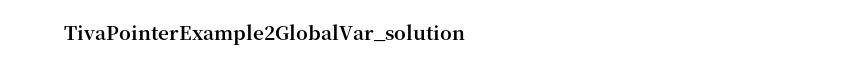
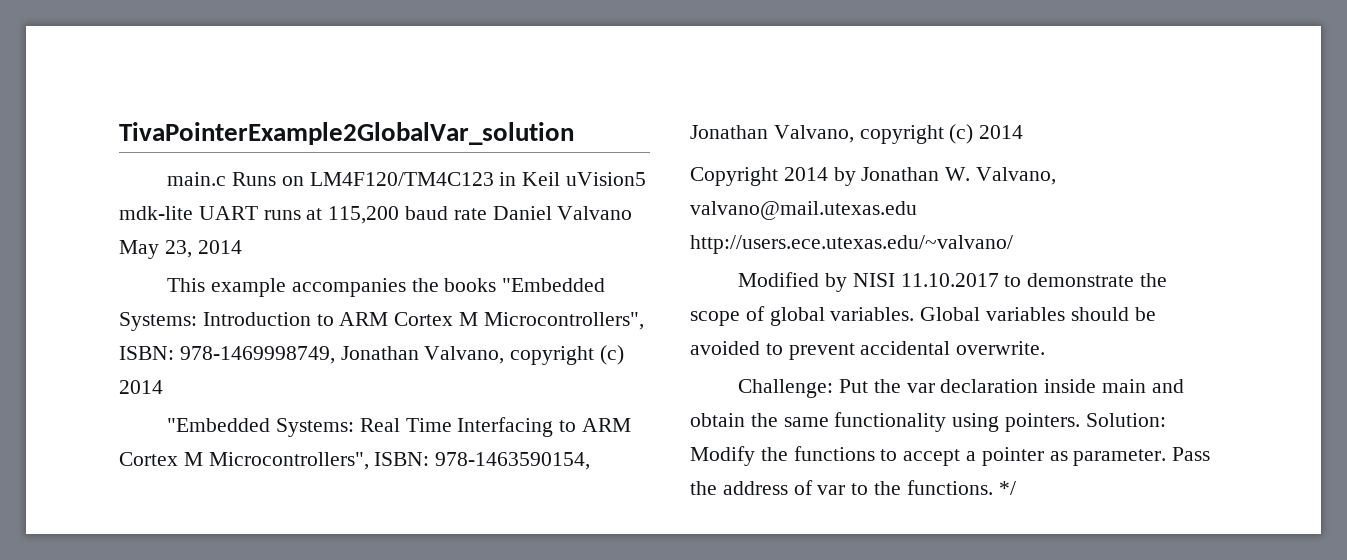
(465, 34) none -> [167,172,647,186] [119,206,633,224] [119,240,242,259] [167,278,606,297] [119,312,644,331] [119,345,625,365] [119,380,163,394] [167,417,632,437] [119,452,591,470] [690,124,1024,144] [690,167,1057,186] [690,201,917,220] [690,235,1013,254] [738,272,1168,292] [690,306,1156,326] [690,341,1046,360] [738,379,1184,398] [690,412,1166,432] [690,446,1211,466] [690,480,1016,495] // main.c Runs on LM4F120/TM4C123 in Keil uVision5 mdk-lite UART runs at 115,200 baud rate Daniel Valvano May 23, 2014 // This example accompanies the books "Embedded Systems: Introduction to ARM Cortex M Microcontrollers", ISBN: 978-1469998749, Jonathan Valvano, copyright (c) 2014 // "Embedded Systems: Real Time Interfacing to ARM Cortex M Microcontrollers", ISBN: 978-1463590154, Jonathan Valvano, copyright (c) 2014 // Copyright 2014 by Jonathan W. Valvano, valvano@mail.utexas.edu http://users.ece.utexas.edu/~valvano/ // Modified by NISI 11.10.2017 to demonstrate the scope of global variables. Global variables should be avoided to prevent accidental overwrite. // Challenge: Put the var declaration inside main and obtain the same functionality using pointers. Solution: Modify the functions to accept a pointer as parameter. Pass the address of var to the functions. */

